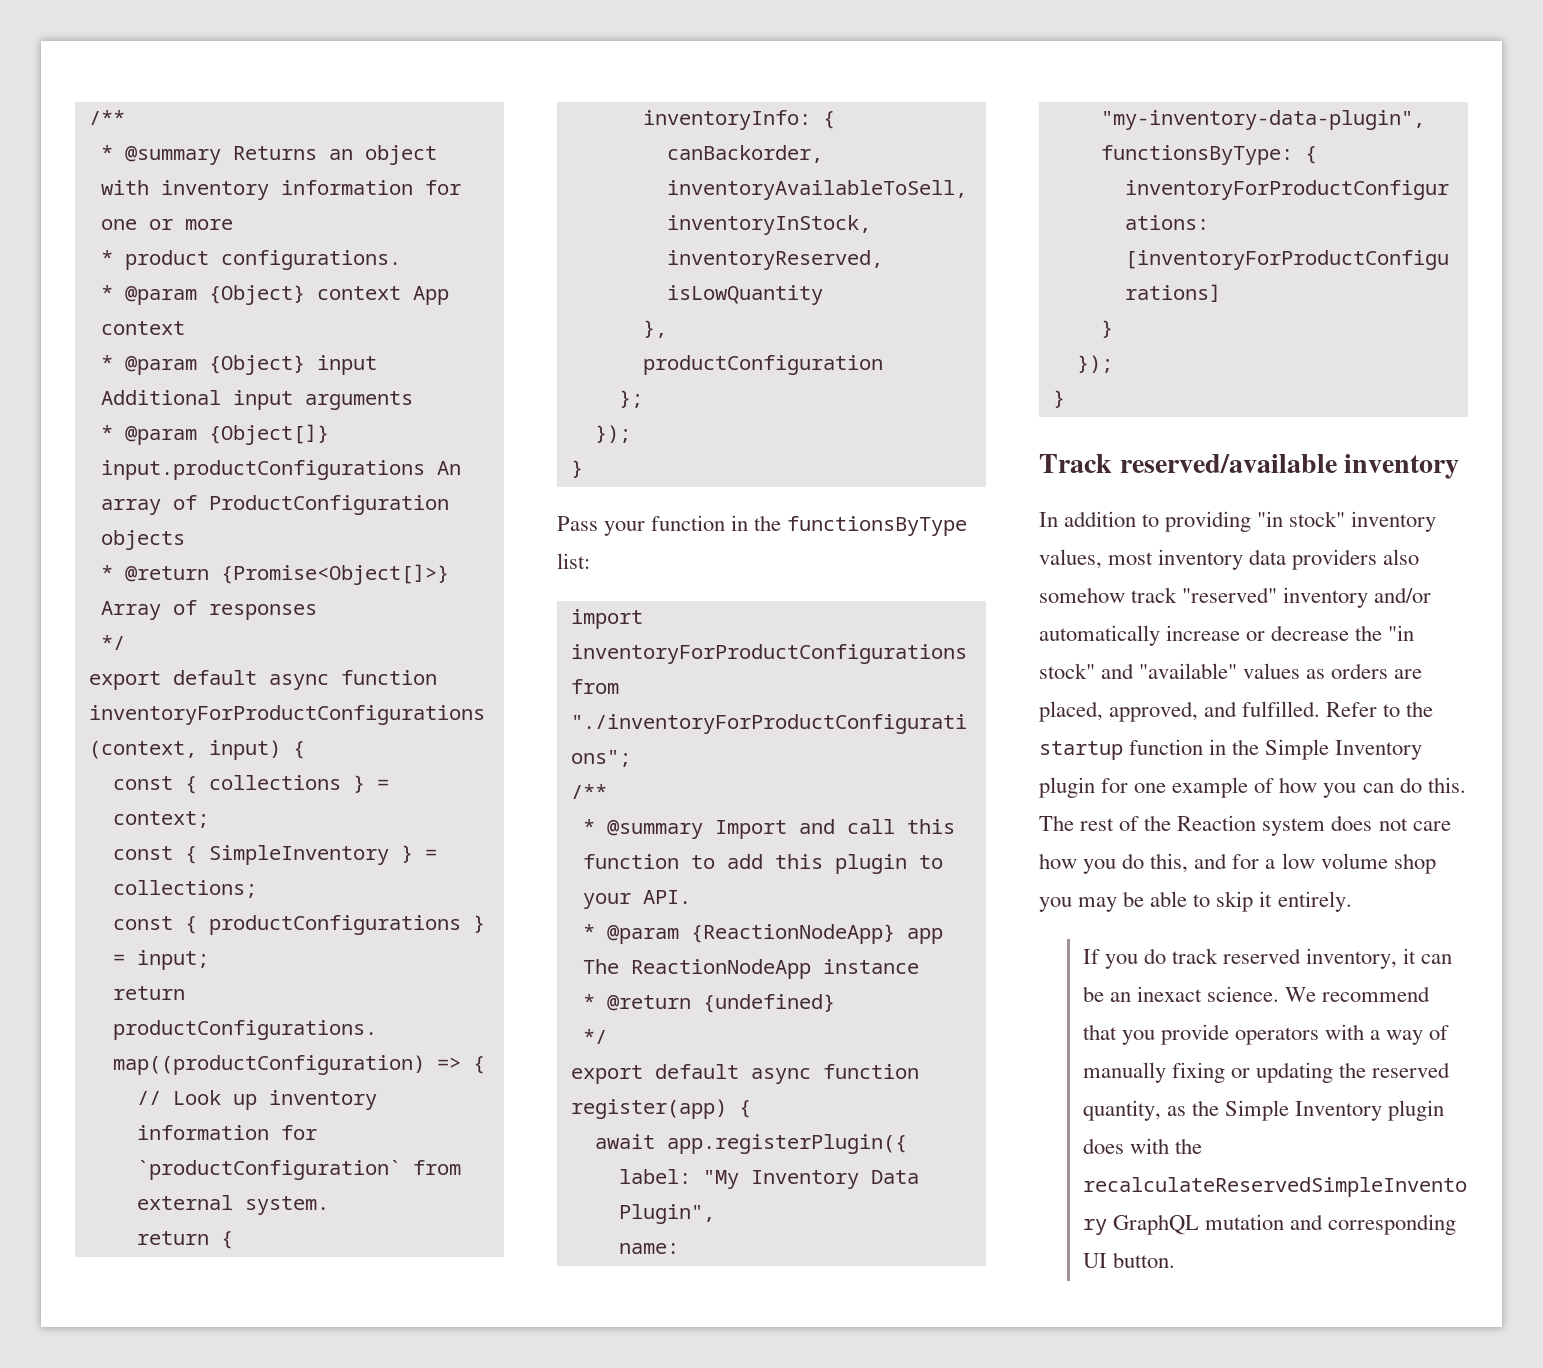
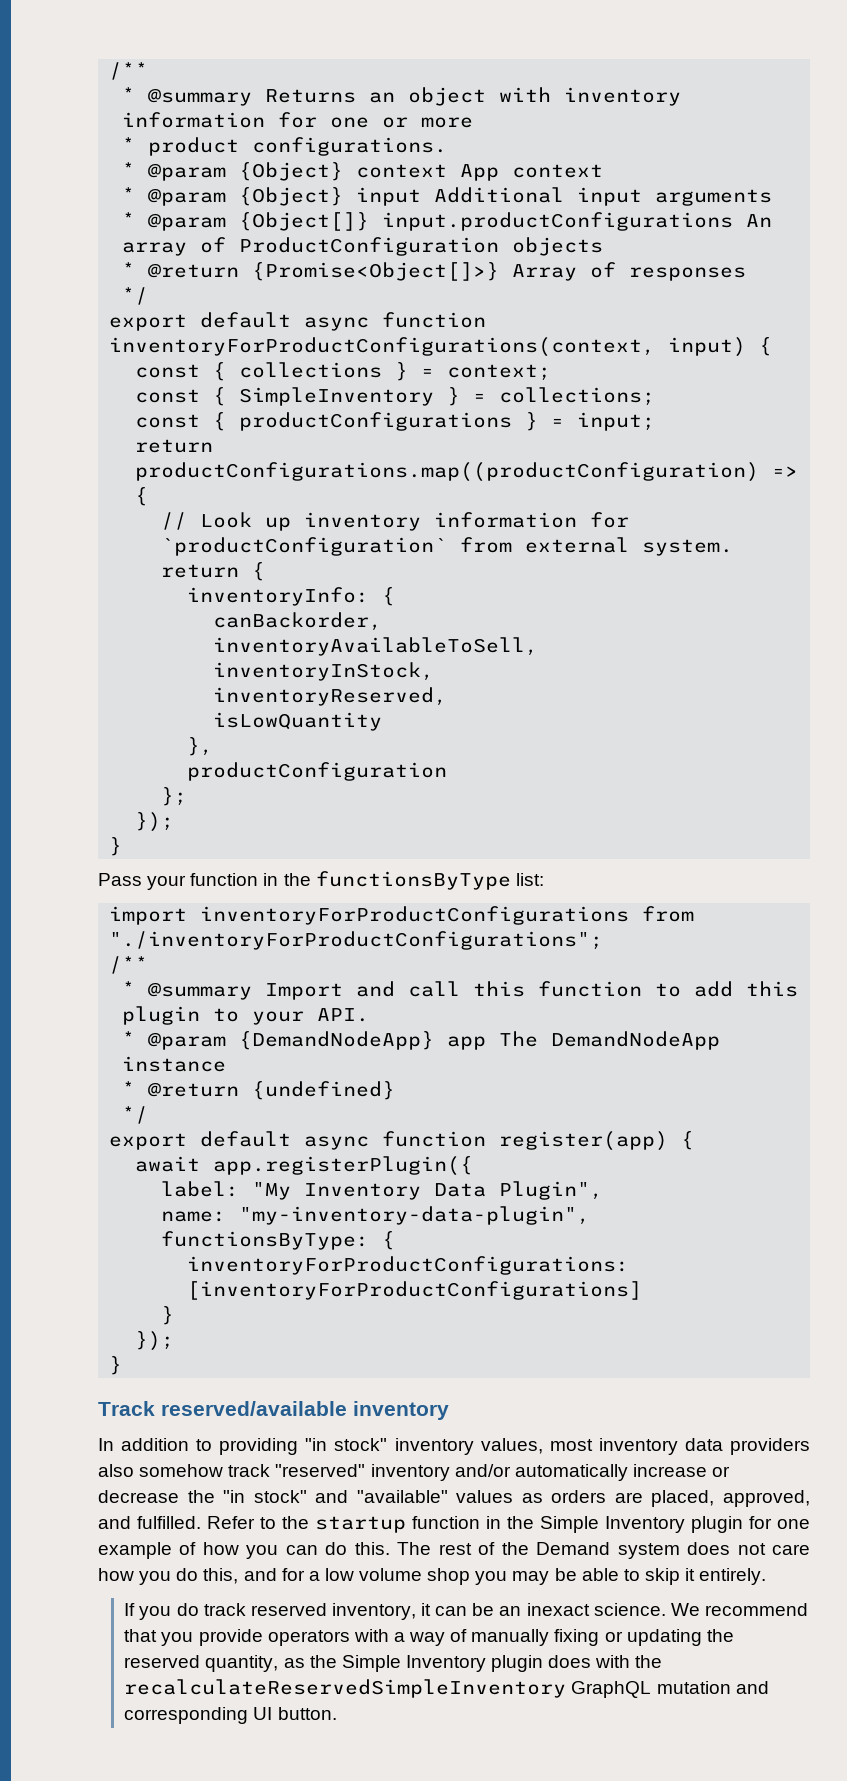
[690,924,895,944] {ReactionNodeApp} -> [239,1031,435,1050] {DemandNodeApp}
[630,959,811,979] ReactionNodeApp -> [551,1031,721,1050] DemandNodeApp
[1177,815,1257,831] Reaction -> [536,1542,611,1555] Demand

